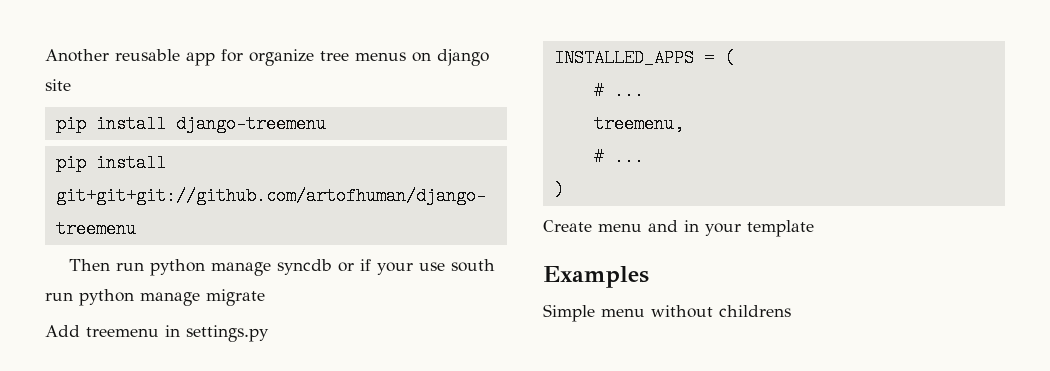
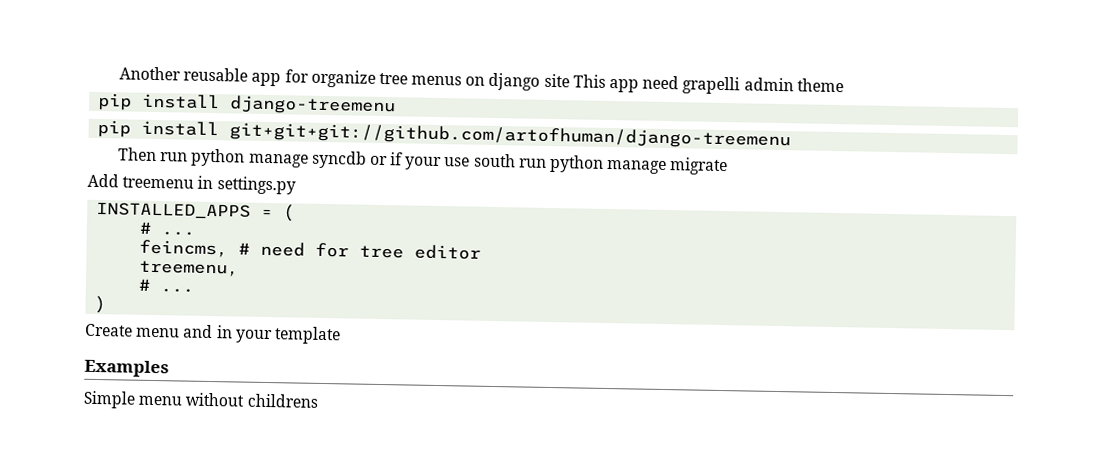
(71, 85) none -> [572,74,844,95] This app need grapelli admin theme
(644, 91) none -> [139,239,482,260] // feincms, # need for tree editor

